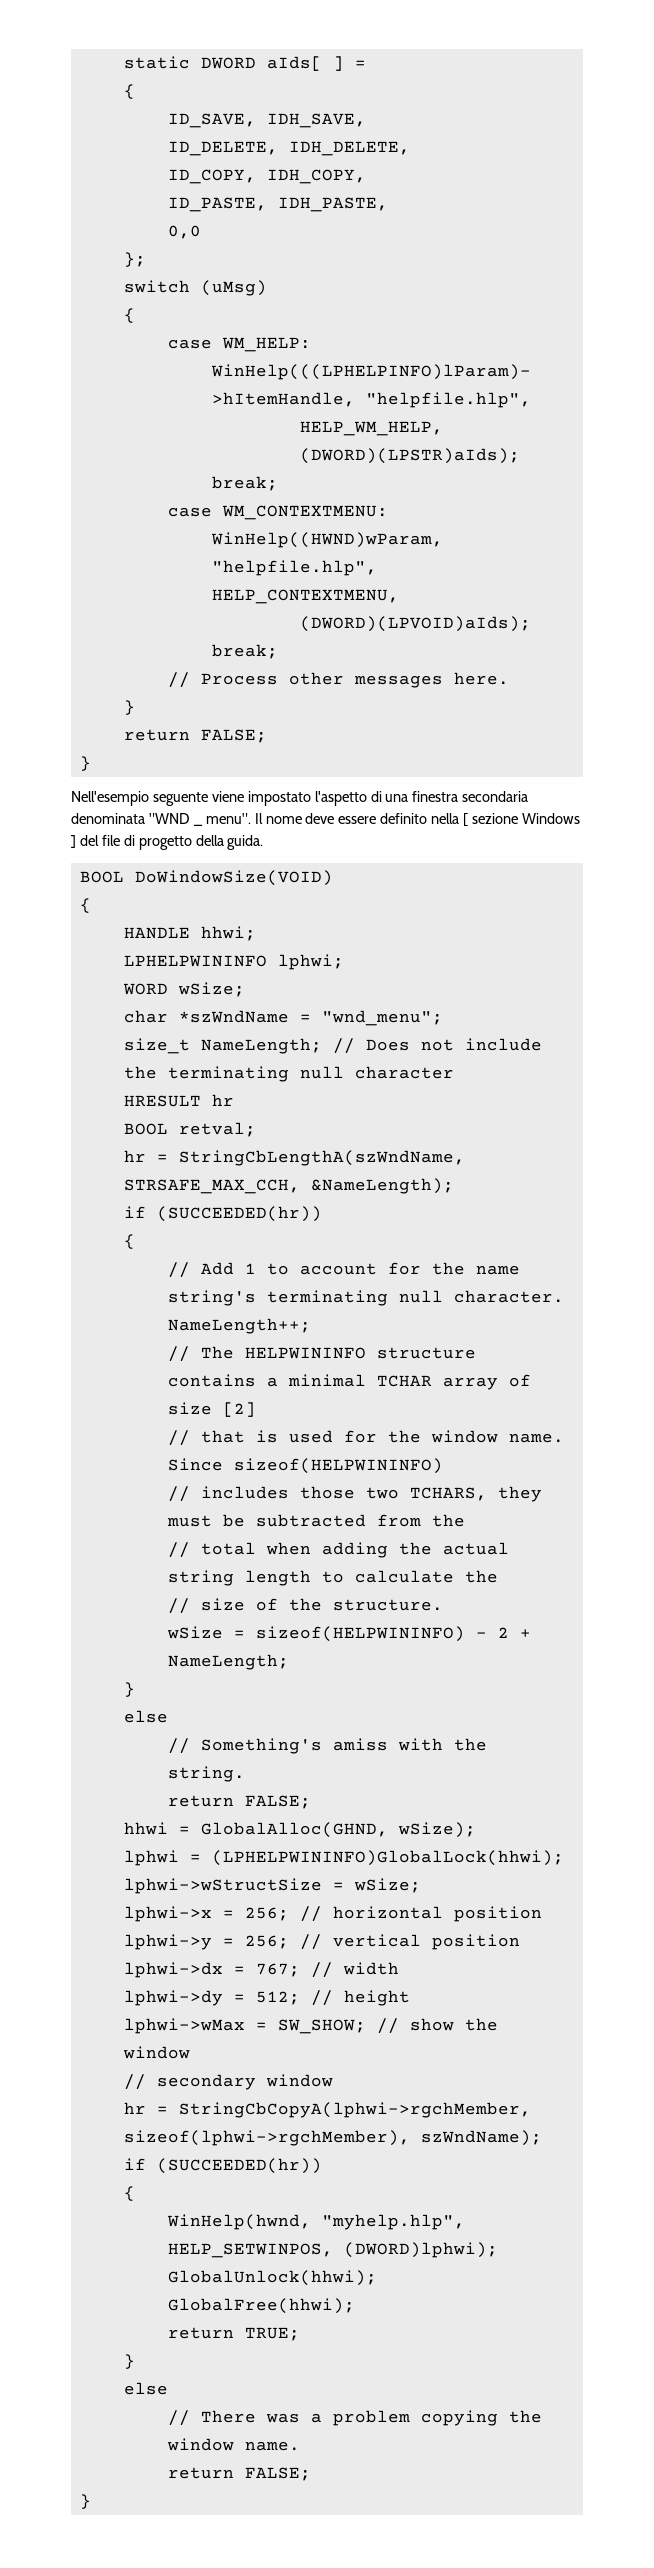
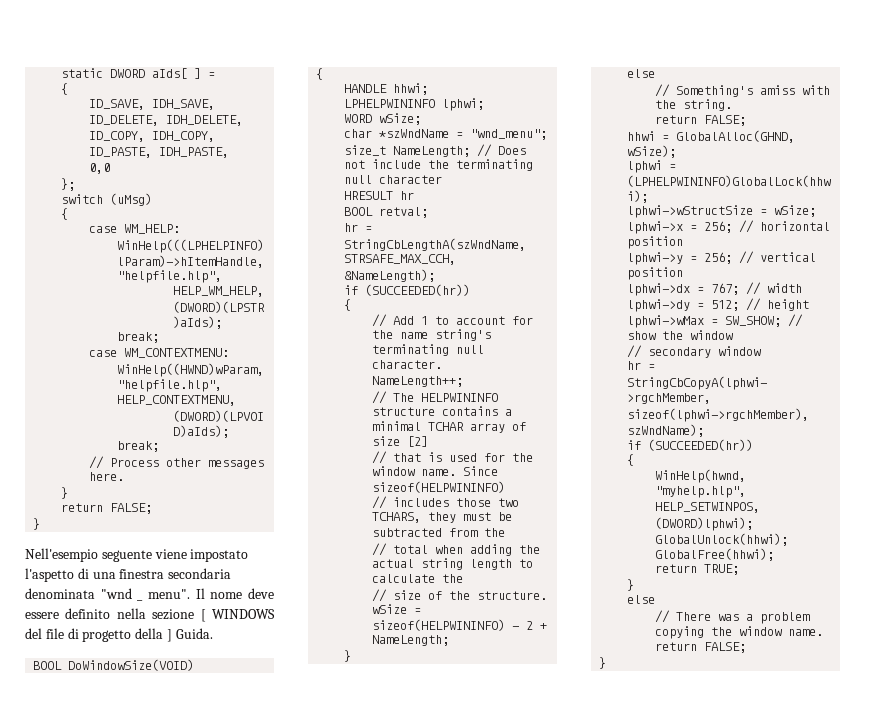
[148,813,190,824] "WND -> [100,588,132,599] "wnd
[463,813,580,826] [71,835,76,848] [ sezione Windows ] -> [152,609,275,622] sezione [ WINDOWS
[227,835,264,850] guida. -> [166,628,213,642] ] Guida.

